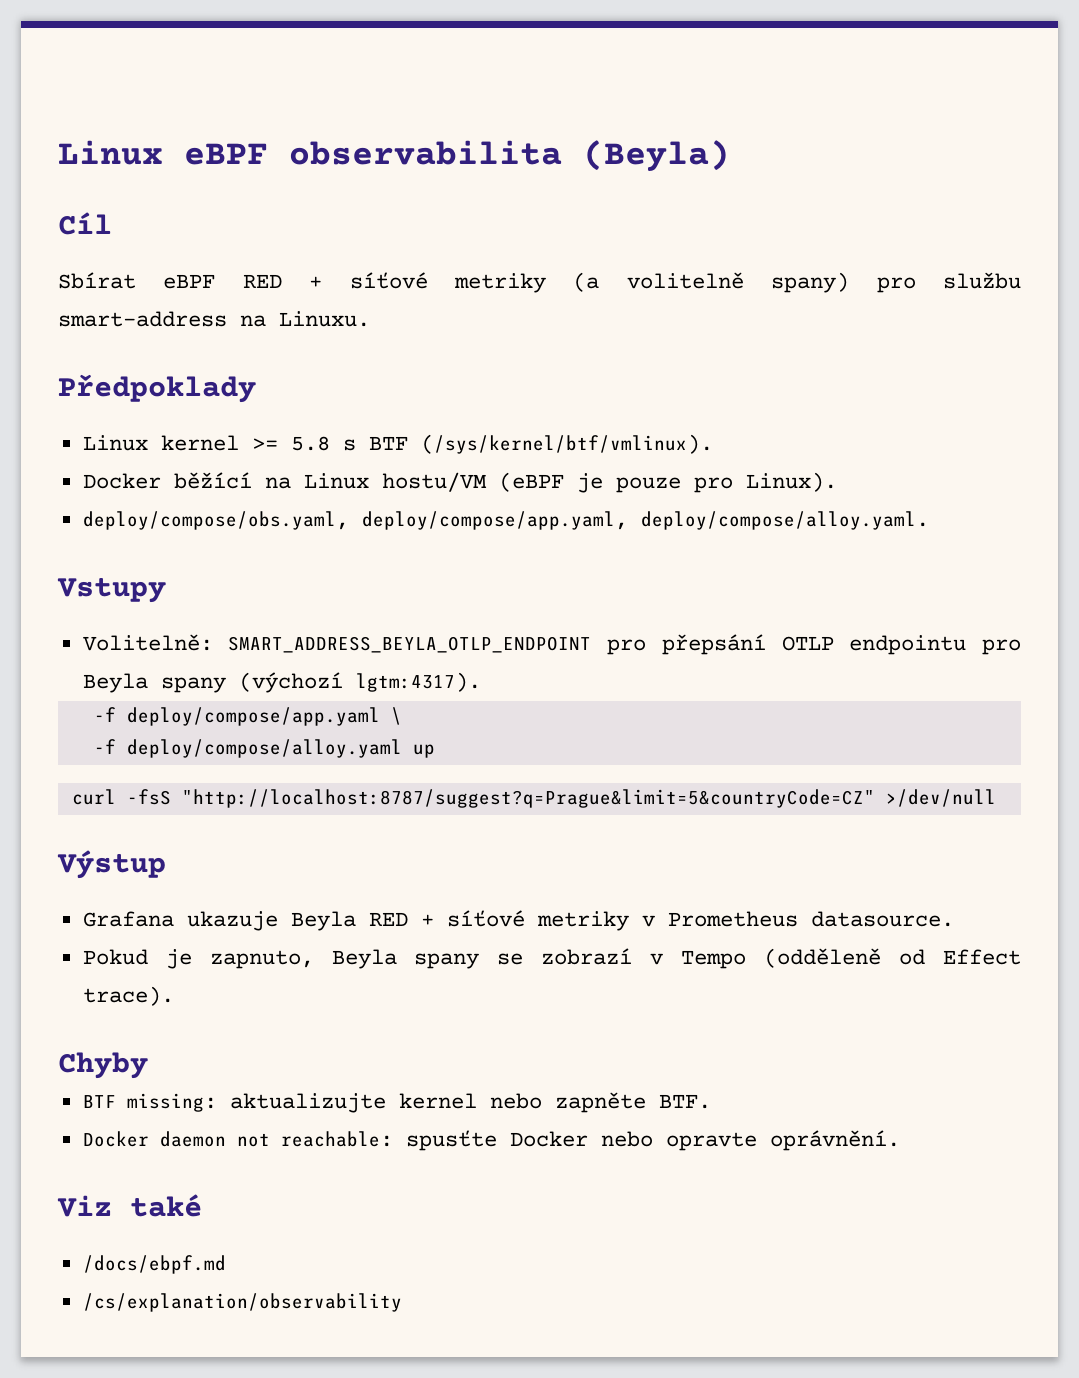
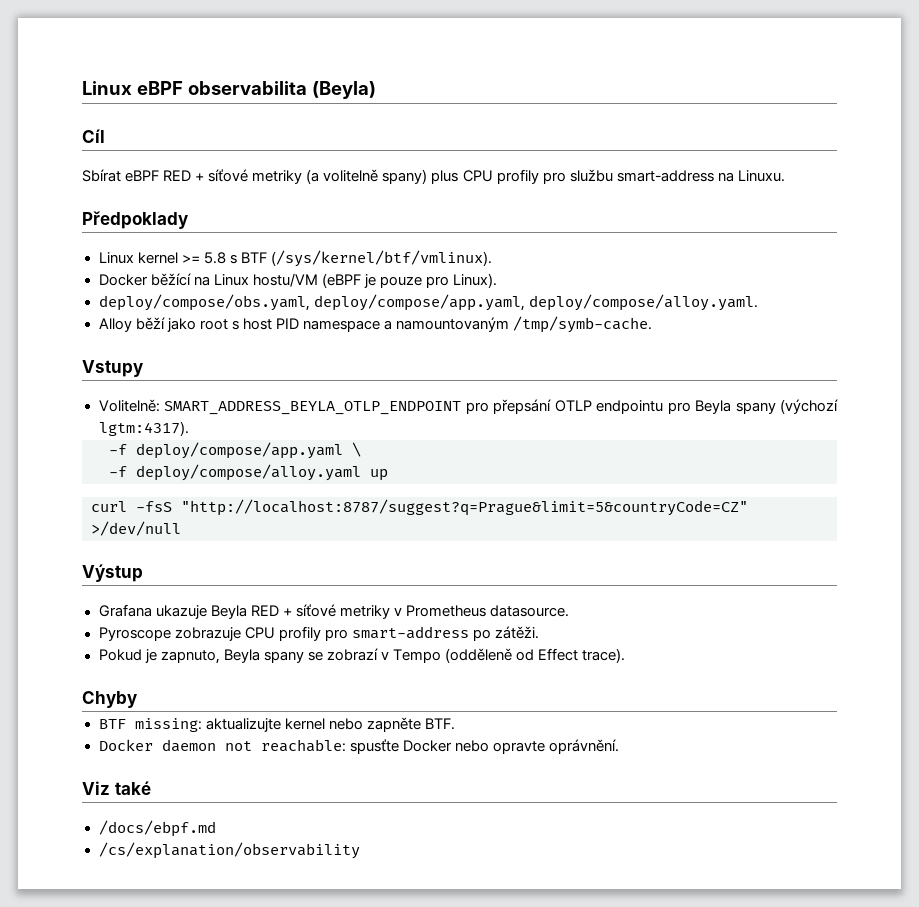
(850, 282) none -> [431,169,539,184] plus CPU profily
(929, 520) none -> [98,316,652,333] // Alloy běží jako root s host PID namespace a namountovaným /tmp/symb-cache.
(954, 919) none -> [98,626,539,641] // Pyroscope zobrazuje CPU profily pro smart-address po zátěži.

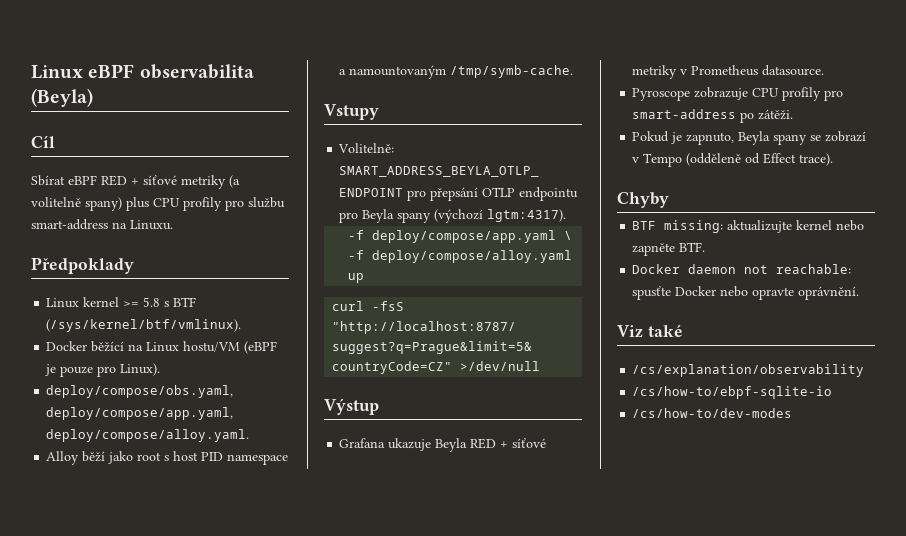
[98,820,216,837] [98,842,360,859] /docs/ebpf.md // /cs/explanation/observability -> [632,364,865,377] [632,386,833,399] [632,408,793,418] /cs/explanation/observability // /cs/how-to/ebpf-sqlite-io // /cs/how-to/dev-modes

